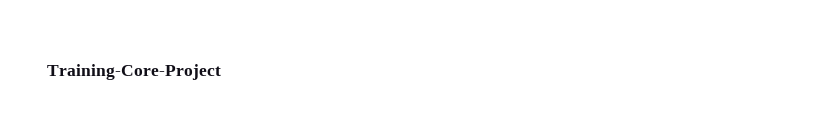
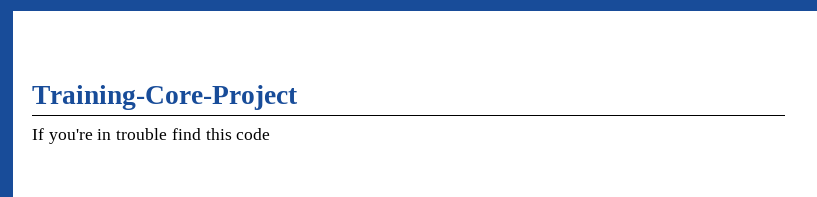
(221, 72) none -> [32,128,271,144] // If you're in trouble find this code

